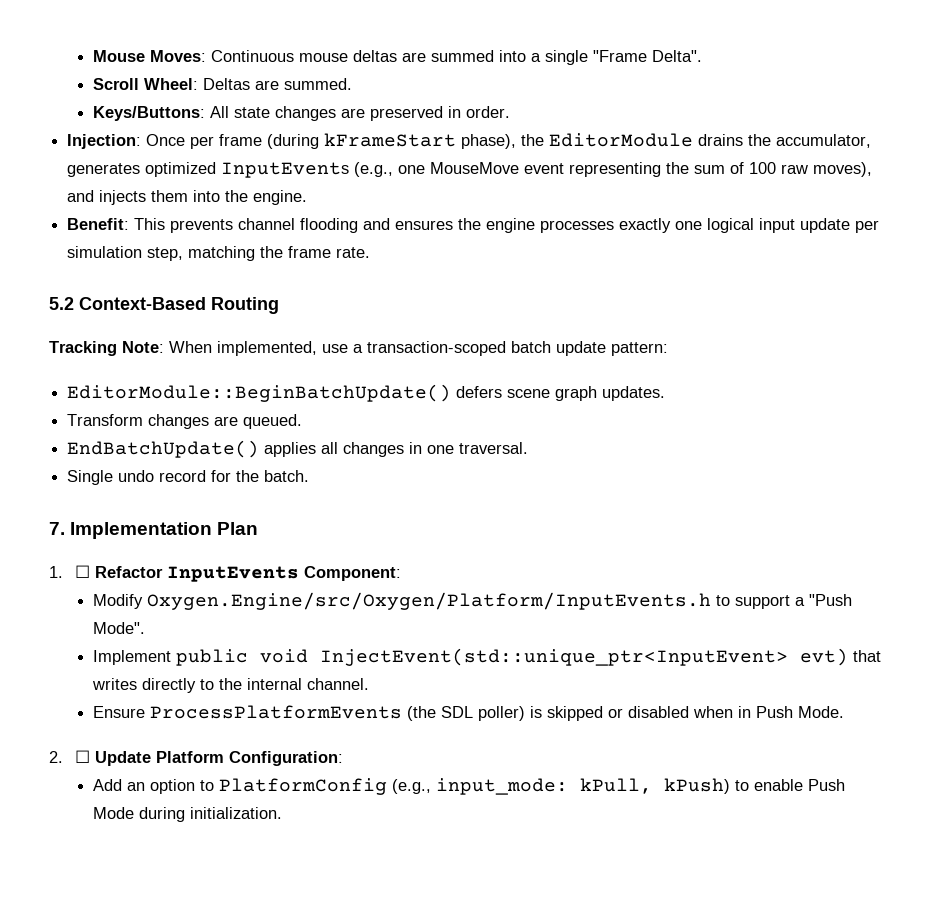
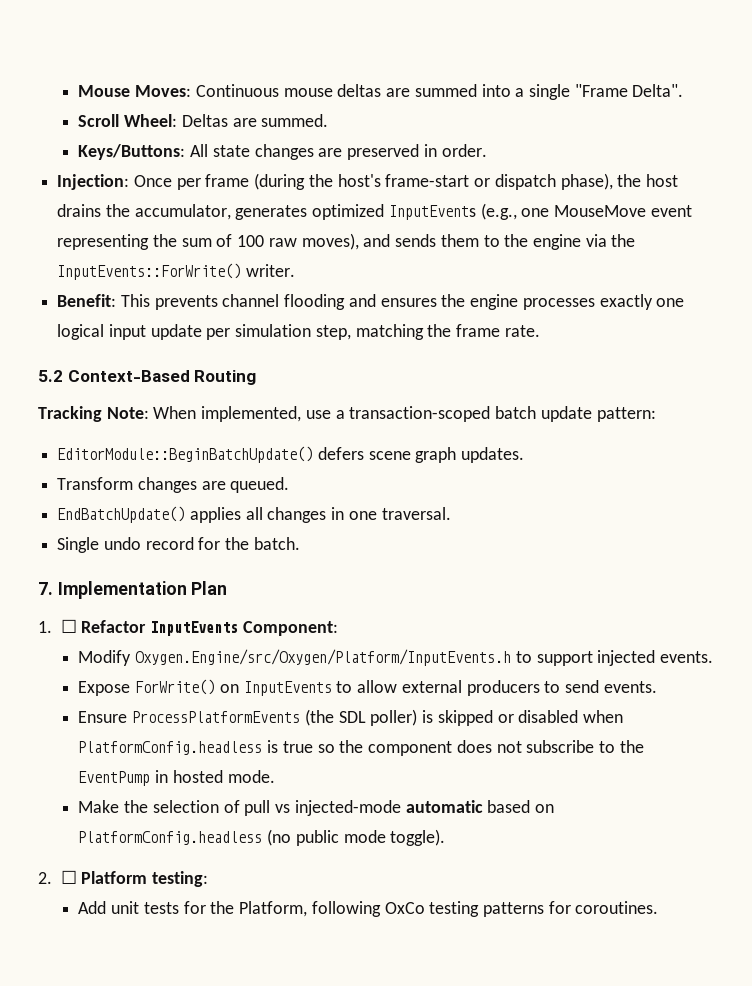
[324,133,457,147] kFrameStart -> [308,174,556,190] the host's frame-start or dispatch
[549,133,694,147] EditorModule -> [645,174,678,187] host
[99,190,308,205] injects them into the engine. -> [395,234,636,250] [57,263,295,280] sends them to the engine via the InputEvents::ForWrite() writer.
[795,594,853,606] [93,622,146,634] [93,648,882,666] [92,678,370,693] a "Push Mode". // Implement public void InjectEvent(std::unique_ptr<InputEvent> evt) that writes directly to the internal channel. -> [597,650,714,666] [78,679,657,696] injected events. // Expose ForWrite() on InputEvents to allow external producers to send events.
[738,706,845,718] [49,750,343,766] [93,778,846,795] [93,807,283,822] in Push Mode. // 2. ☐ Update Platform Configuration: // Add an option to PlatformConfig (e.g., input_mode: kPull, kPush) to enable Push Mode during initialization. -> [78,740,644,756] [78,770,275,786] [78,800,554,816] [78,829,446,846] [38,870,209,887] [78,901,659,917] PlatformConfig.headless is true so the component does not subscribe to the EventPump in hosted mode. // Make the selection of pull vs injected-mode automatic based on PlatformConfig.headless (no public mode toggle). // 2. ☐ Platform testing: // Add unit tests for the Platform, following OxCo testing patterns for coroutines.

